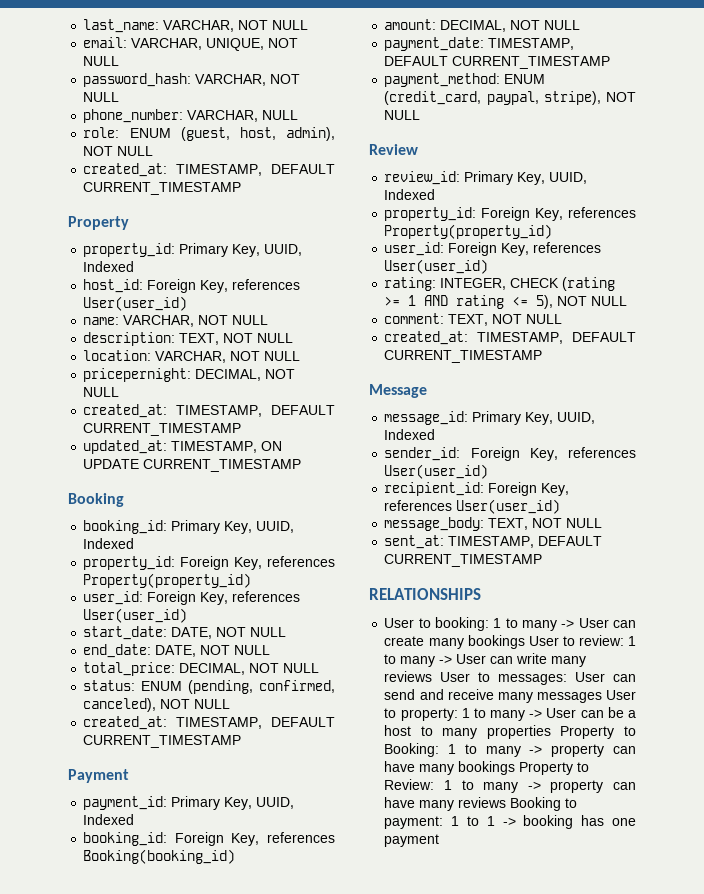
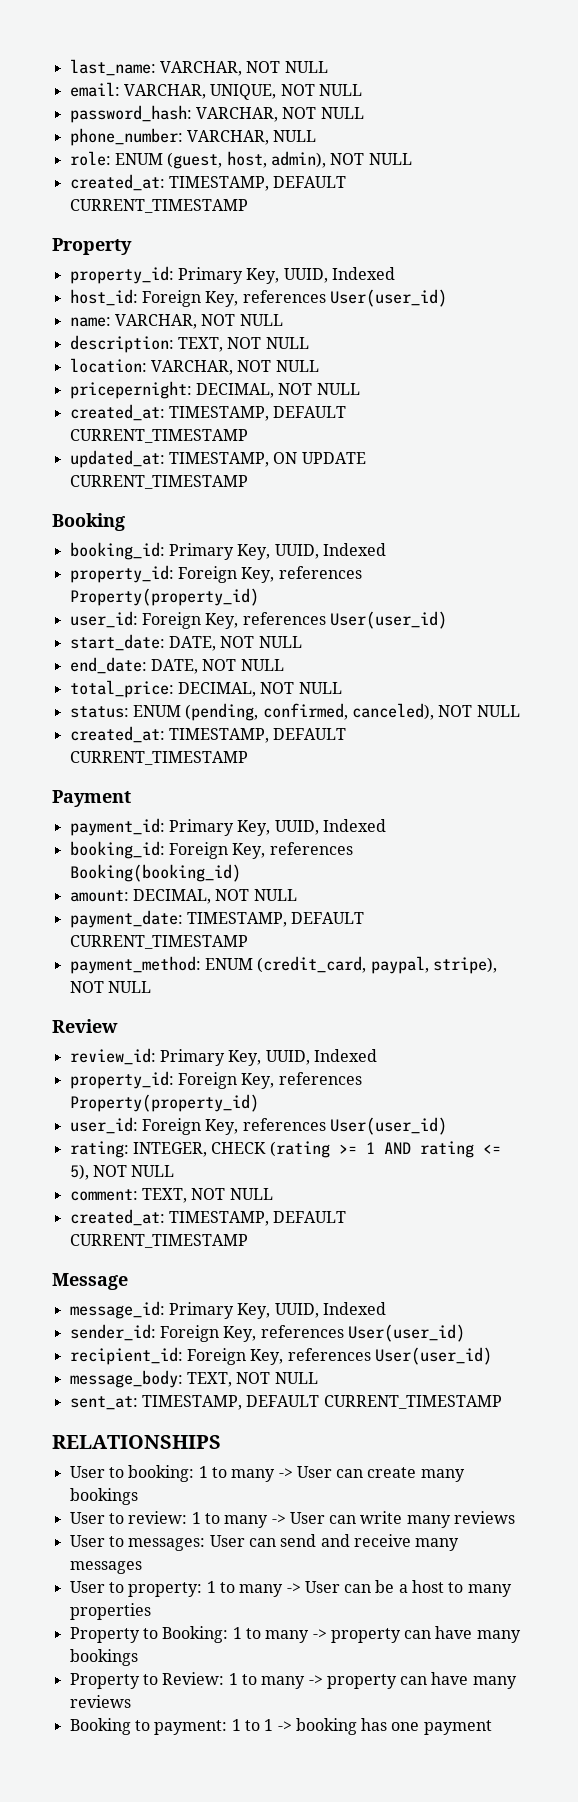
(525, 642) none -> (138, 1496) //
(433, 676) none -> (516, 1517) //
(602, 697) none -> (142, 1567) //
(551, 732) none -> (151, 1611) //
(516, 768) none -> (138, 1657) //
(507, 802) none -> (131, 1701) //

